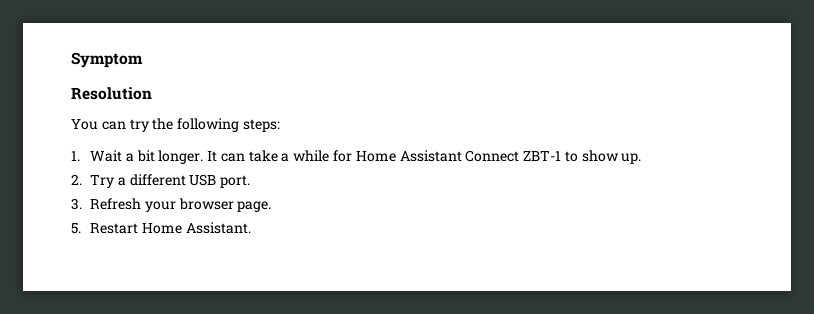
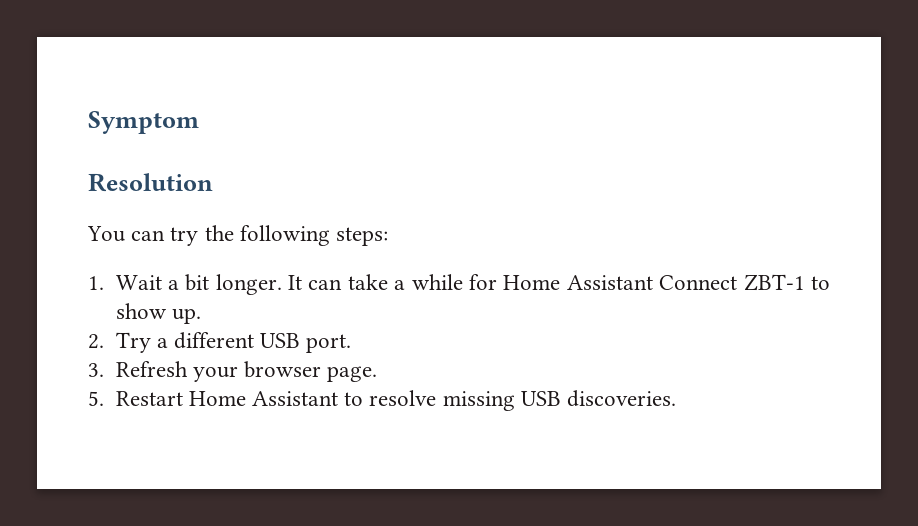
[185,222,251,234] Assistant. -> [251,390,676,411] Assistant to resolve missing USB discoveries.

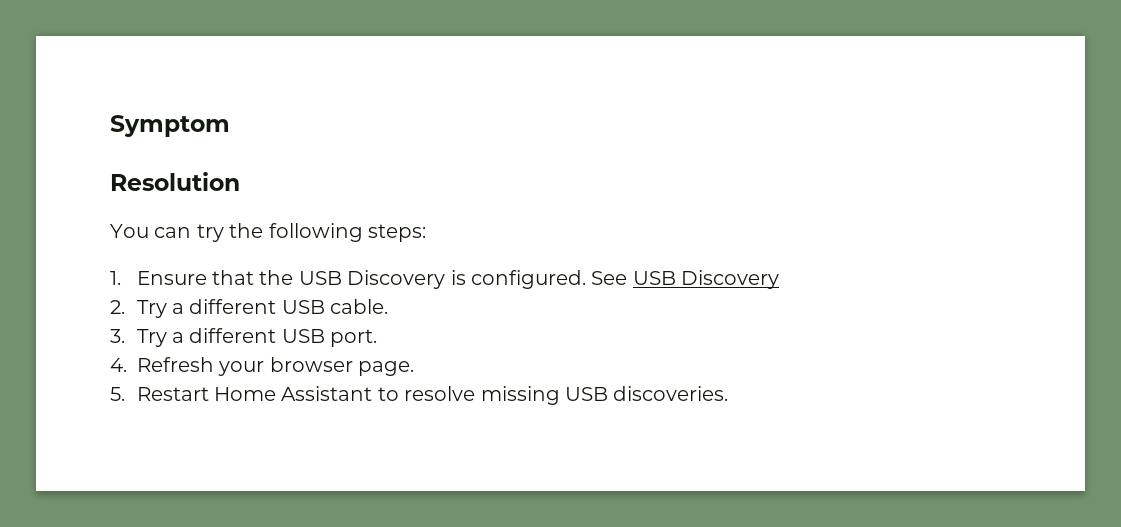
[115,274,830,295] [115,303,201,324] [88,334,104,349] Wait a bit longer. It can take a while for Home Assistant Connect ZBT-1 to show up. // 2. -> [136,270,780,289] [110,299,389,318] [110,329,125,343] Ensure that the USB Discovery is configured. See USB Discovery // 2. Try a different USB cable. // 3.
[88,363,104,377] 3. -> [110,358,127,372] 4.

